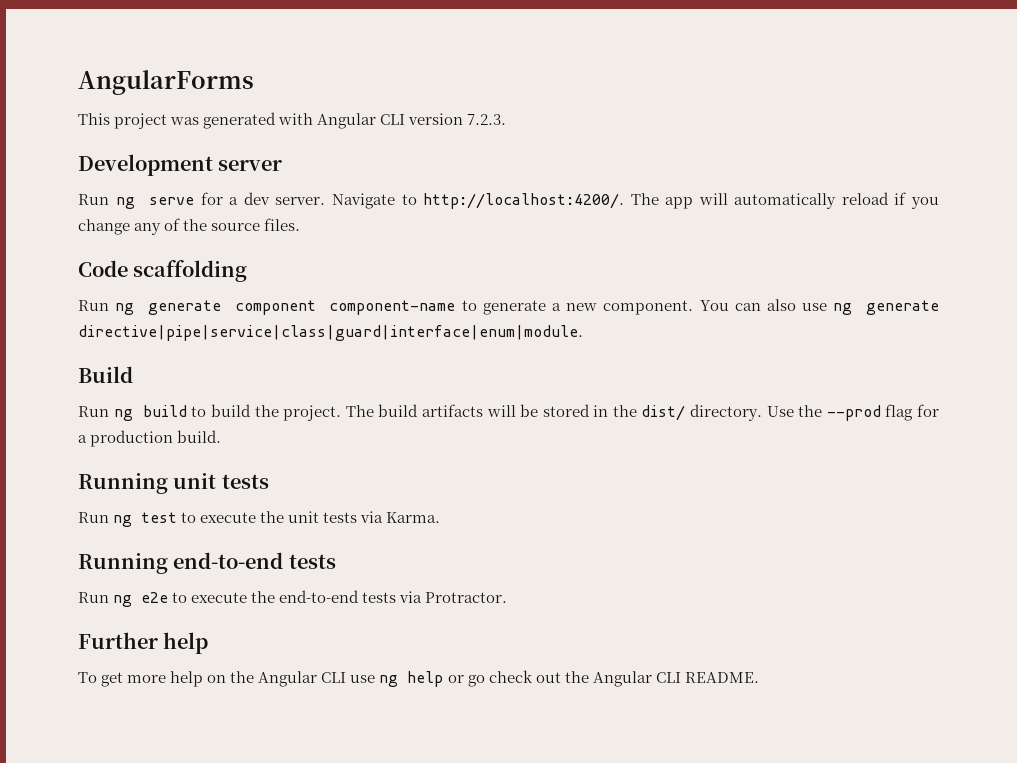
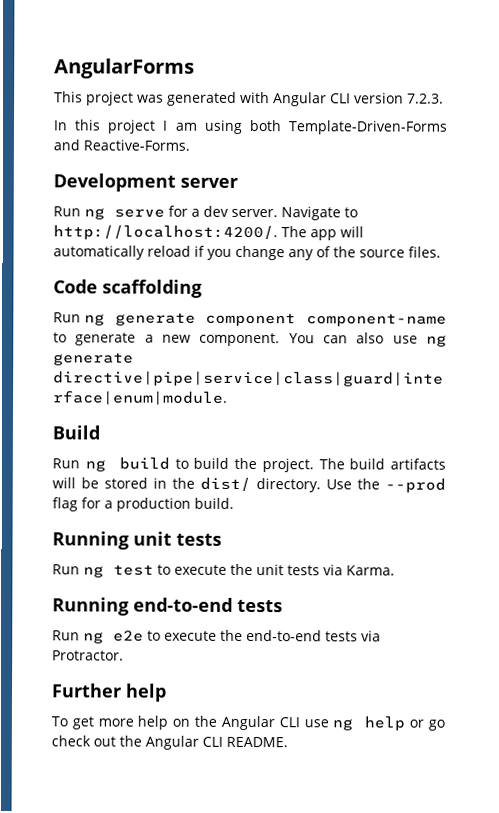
(507, 119) none -> [53,119,448,135] [53,139,190,151] // In this project I am using both Template-Driven-Forms and Reactive-Forms.

